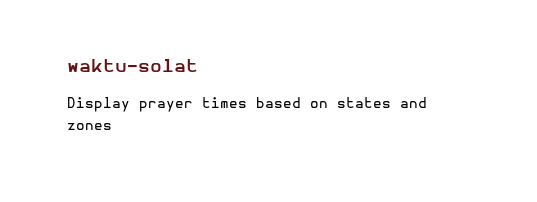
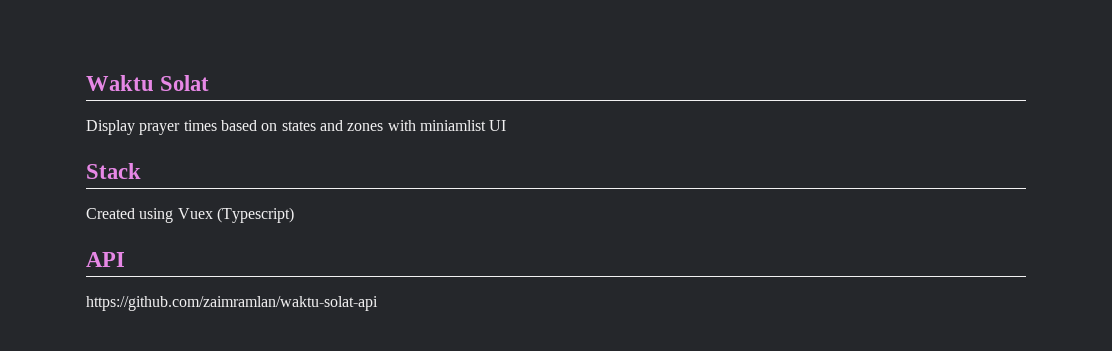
[67,59,198,72] waktu-solat -> [86,75,210,91] Waktu Solat
(112, 126) none -> [387,120,507,131] [86,163,141,179] [86,207,294,223] [86,252,125,267] [86,296,378,311] with miniamlist UI // Stack // Created using Vuex (Typescript) // API // https://github.com/zaimramlan/waktu-solat-api

